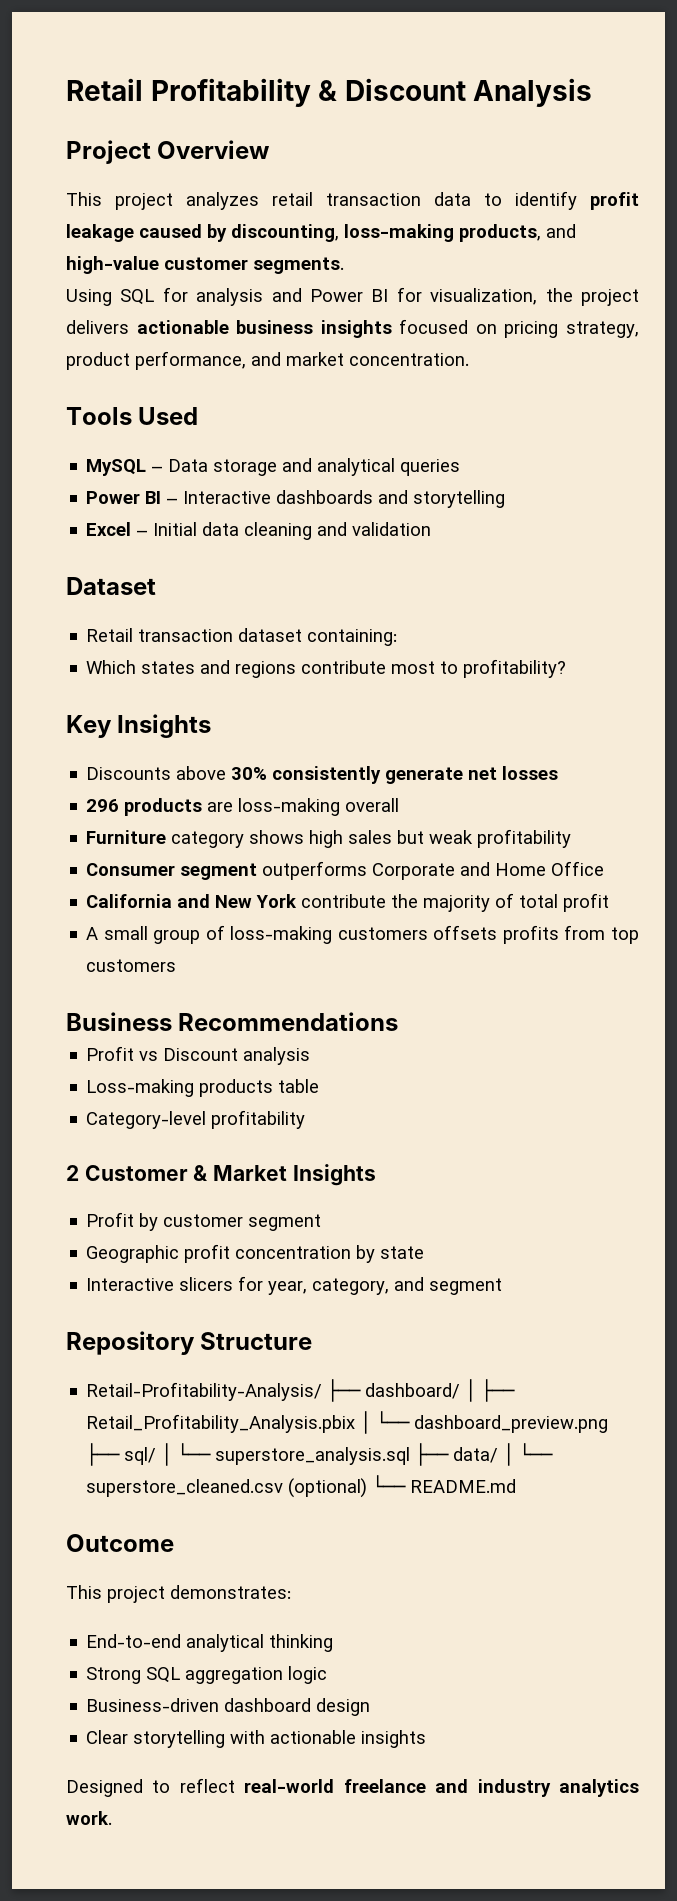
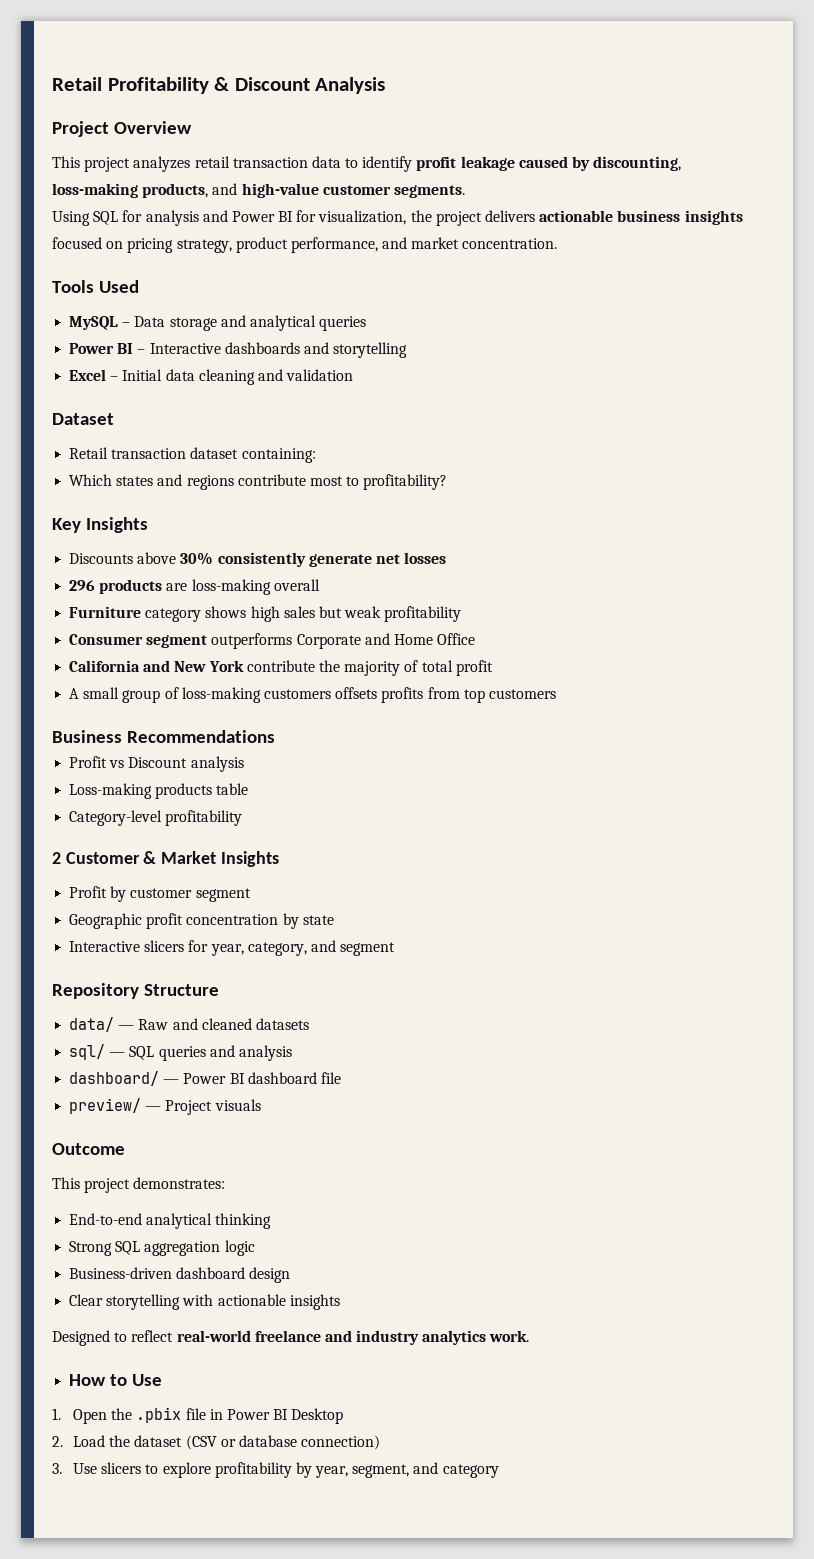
[86,1379,516,1402] [86,1411,609,1434] [86,1443,554,1466] [86,1475,517,1498] Retail-Profitability-Analysis/ ├── dashboard/ │ ├── Retail_Profitability_Analysis.pbix │ └── dashboard_preview.png ├── sql/ │ └── superstore_analysis.sql ├── data/ │ └── superstore_cleaned.csv (optional) └── README.md -> [69,1017,309,1032] [69,1044,292,1061] [69,1071,341,1086] [69,1098,261,1115] data/ — Raw and cleaned datasets // sql/ — SQL queries and analysis // dashboard/ — Power BI dashboard file // preview/ — Project visuals
(112, 1818) none -> [69,1374,163,1386] [52,1407,344,1424] [52,1435,381,1450] [52,1462,499,1478] // How to Use // 1. Open the .pbix file in Power BI Desktop // 2. Load the dataset (CSV or database connection) // 3. Use slicers to explore profitability by year, segment, and category

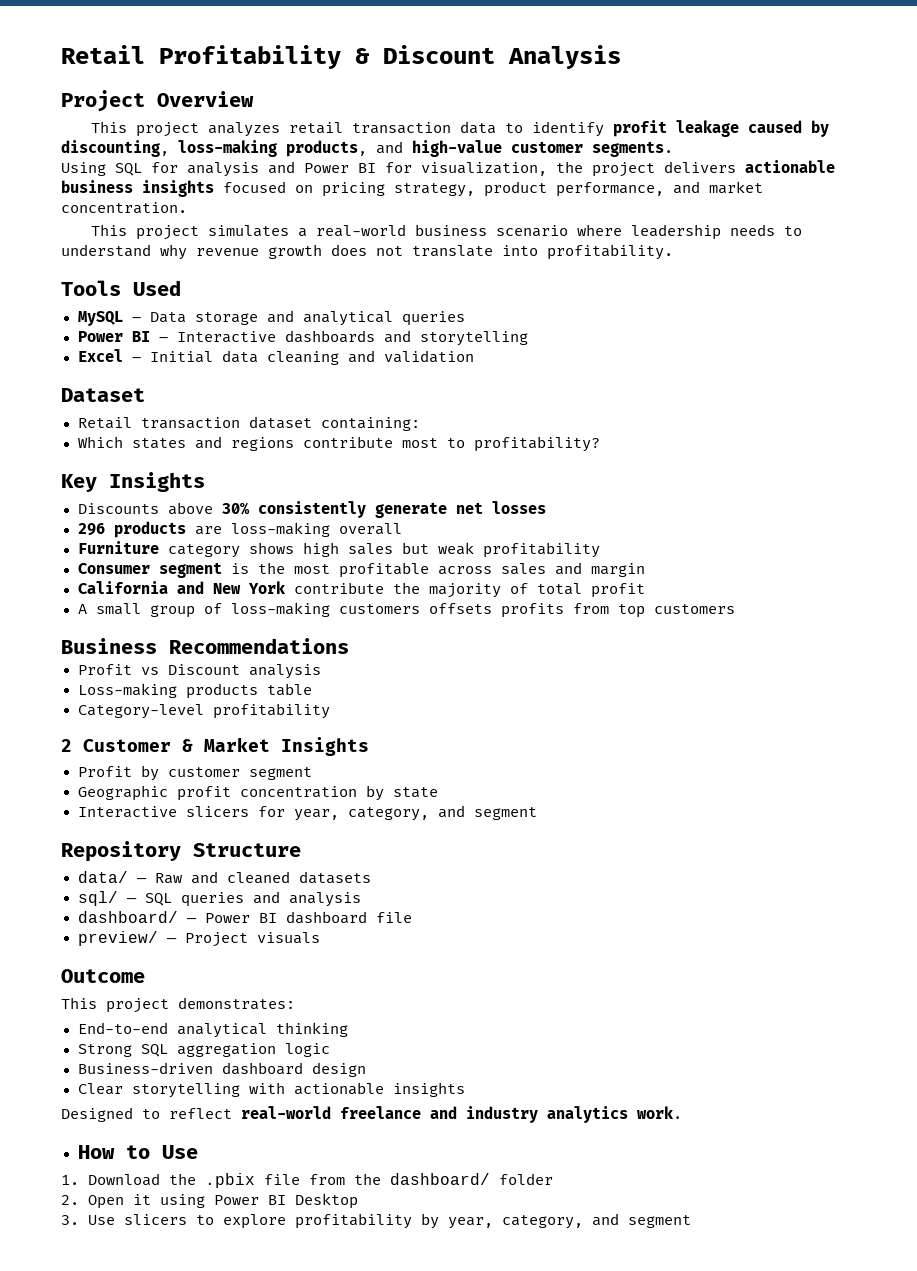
(558, 243) none -> [91,224,803,240] [61,244,673,260] // This project simulates a real-world business scenario where leadership needs to understand why revenue growth does not translate into profitability.
[211,633,476,649] outperforms Corporate and Home Office -> [230,562,645,578] is the most profitable across sales and margin
[72,1409,107,1424] Open -> [87,1173,160,1186] Download
[209,1408,344,1424] [52,1435,381,1450] in Power BI Desktop // 2. Load the dataset (CSV or database connection) -> [308,1173,553,1185] [61,1193,358,1209] from the dashboard/ folder // 2. Open it using Power BI Desktop
[352,1462,499,1478] segment, and category -> [501,1213,691,1229] category, and segment

